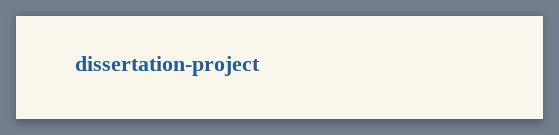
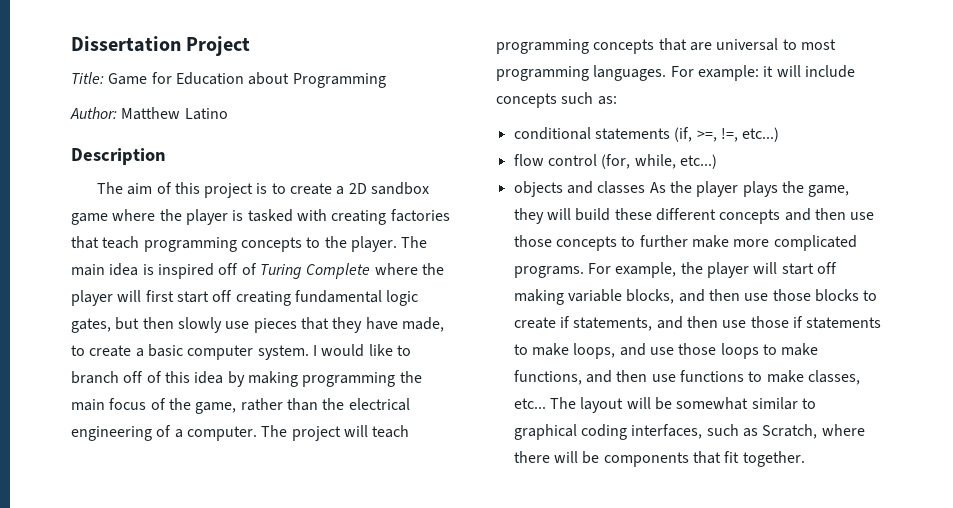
[75,56,260,76] dissertation-project -> [71,36,251,56] [71,72,386,88] [70,107,228,120] [71,148,166,165] [96,182,430,198] [71,209,450,225] [71,236,428,252] [71,263,444,279] [71,290,419,306] [71,317,444,333] [71,344,411,360] [71,371,422,387] [71,398,410,414] [71,425,410,441] [496,38,836,54] [496,65,855,81] [496,92,617,108] [513,127,780,142] [513,154,717,169] [513,181,850,197] [513,208,875,224] [513,235,857,251] [513,262,837,278] [513,289,878,305] [513,316,882,331] [513,343,819,359] [513,370,860,385] [513,397,816,413] [513,424,865,440] [513,451,805,467] Dissertation Project // Title: Game for Education about Programming // Author: Matthew Latino // Description // The aim of this project is to create a 2D sandbox game where the player is tasked with creating factories that teach programming concepts to the player. The main idea is inspired off of Turing Complete where the player will first start off creating fundamental logic gates, but then slowly use pieces that they have made, to create a basic computer system. I would like to branch off of this idea by making programming the main focus of the game, rather than the electrical engineering of a computer. The project will teach programming concepts that are universal to most programming languages. For example: it will include concepts such as: // conditional statements (if, >=, !=, etc...) // flow control (for, while, etc...) // objects and classes As the player plays the game, they will build these different concepts and then use those concepts to further make more complicated programs. For example, the player will start off making variable blocks, and then use those blocks to create if statements, and then use those if statements to make loops, and use those loops to make functions, and then use functions to make classes, etc... The layout will be somewhat similar to graphical coding interfaces, such as Scratch, where there will be components that fit together.

